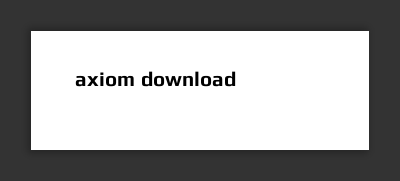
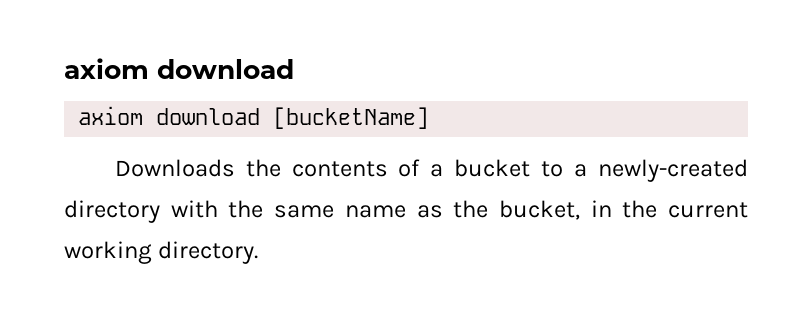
[75,71,236,87] axiom download -> [64,58,294,79] [78,106,430,129] [114,159,748,182] [64,200,748,223] [64,241,259,264] axiom download // axiom download [bucketName] // Downloads the contents of a bucket to a newly-created directory with the same name as the bucket, in the current working directory.

